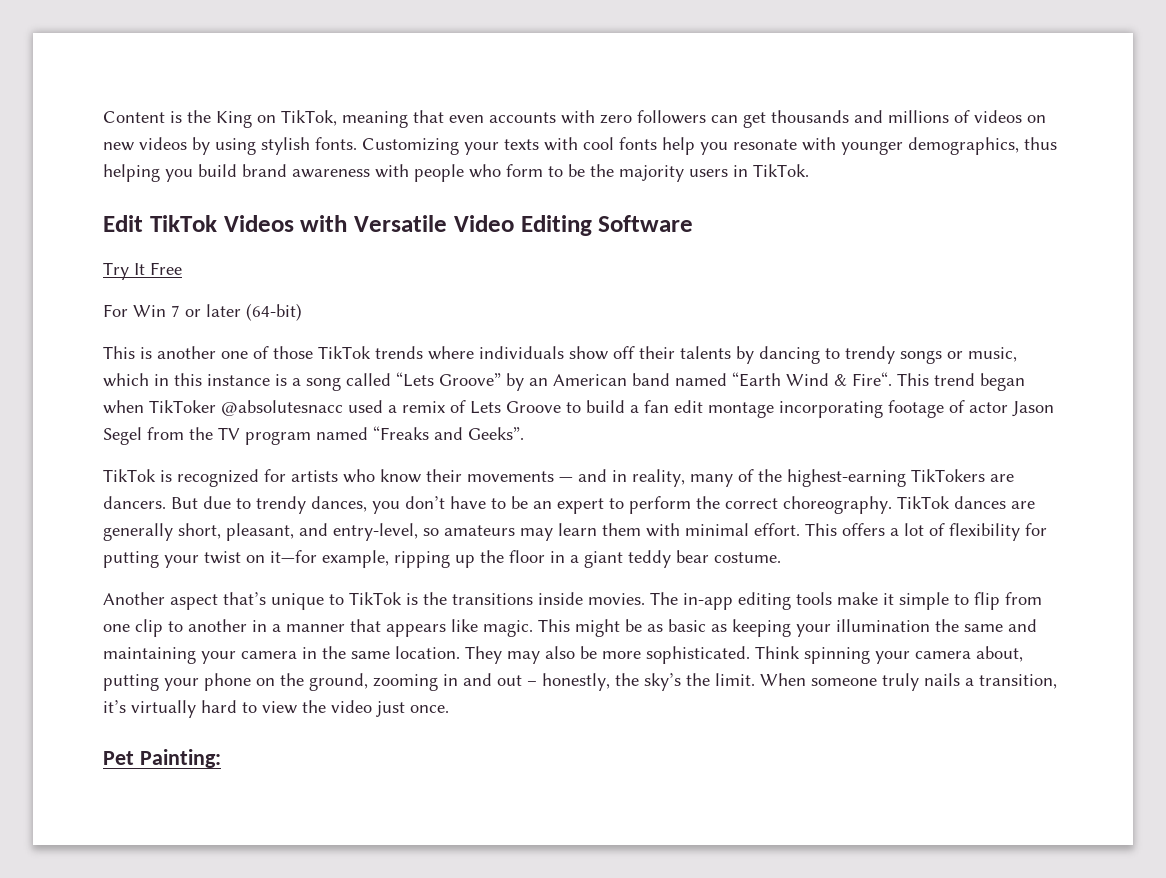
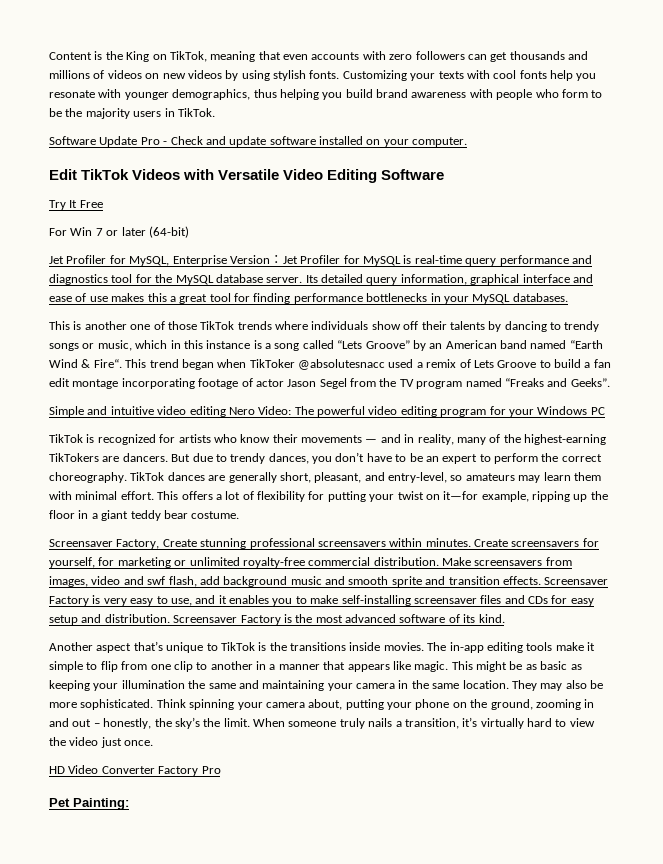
(809, 170) none -> [49,136,468,147] // Software Update Pro - Check and update software installed on your computer.
(302, 312) none -> [49,255,592,266] [49,274,593,285] [49,293,568,304] // Jet Profiler for MySQL, Enterprise Version：Jet Profiler for MySQL is real-time query performance and diagnostics tool for the MySQL database server. Its detailed query information, graphical interface and ease of use makes this a great tool for finding performance bottlenecks in your MySQL databases.
(524, 433) none -> [49,406,605,417] // Simple and intuitive video editing Nero Video: The powerful video editing program for your Windows PC
(781, 557) none -> [49,538,599,549] [49,557,572,568] [49,576,609,587] [49,595,594,606] [49,614,505,625] // Screensaver Factory, Create stunning professional screensavers within minutes. Create screensavers for yourself, for marketing or unlimited royalty-free commercial distribution. Make screensavers from images, video and swf flash, add background music and smooth sprite and transition effects. Screensaver Factory is very easy to use, and it enables you to make self-installing screensaver files and CDs for easy setup and distribution. Screensaver Factory is the most advanced software of its kind.
(449, 709) none -> [49,765,221,776] // HD Video Converter Factory Pro

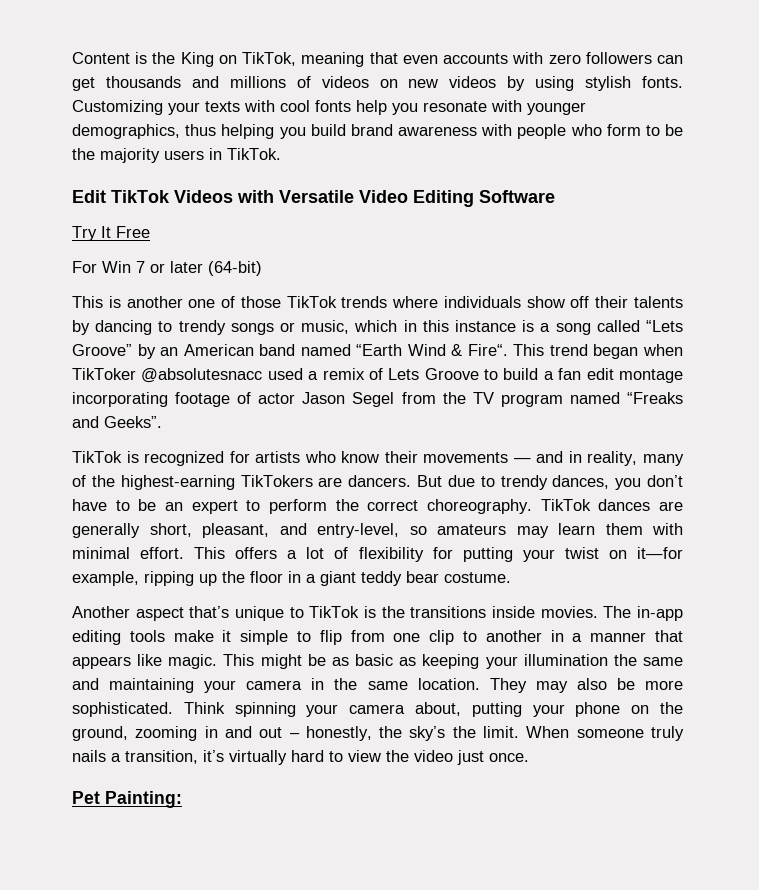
[49,136,468,147] // Software Update Pro - Check and update software installed on your computer. -> (281, 154) none
[49,255,592,266] [49,274,593,285] [49,293,568,304] // Jet Profiler for MySQL, Enterprise Version：Jet Profiler for MySQL is real-time query performance and diagnostics tool for the MySQL database server. Its detailed query information, graphical interface and ease of use makes this a great tool for finding performance bottlenecks in your MySQL databases. -> (262, 268) none
[49,406,605,417] // Simple and intuitive video editing Nero Video: The powerful video editing program for your Windows PC -> (162, 422) none
[49,538,599,549] [49,557,572,568] [49,576,609,587] [49,595,594,606] [49,614,505,625] // Screensaver Factory, Create stunning professional screensavers within minutes. Create screensavers for yourself, for marketing or unlimited royalty-free commercial distribution. Make screensavers from images, video and swf flash, add background music and smooth sprite and transition effects. Screensaver Factory is very easy to use, and it enables you to make self-installing screensaver files and CDs for easy setup and distribution. Screensaver Factory is the most advanced software of its kind. -> (511, 577) none
[49,765,221,776] // HD Video Converter Factory Pro -> (529, 757) none

